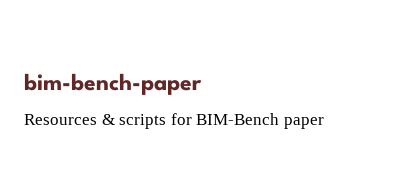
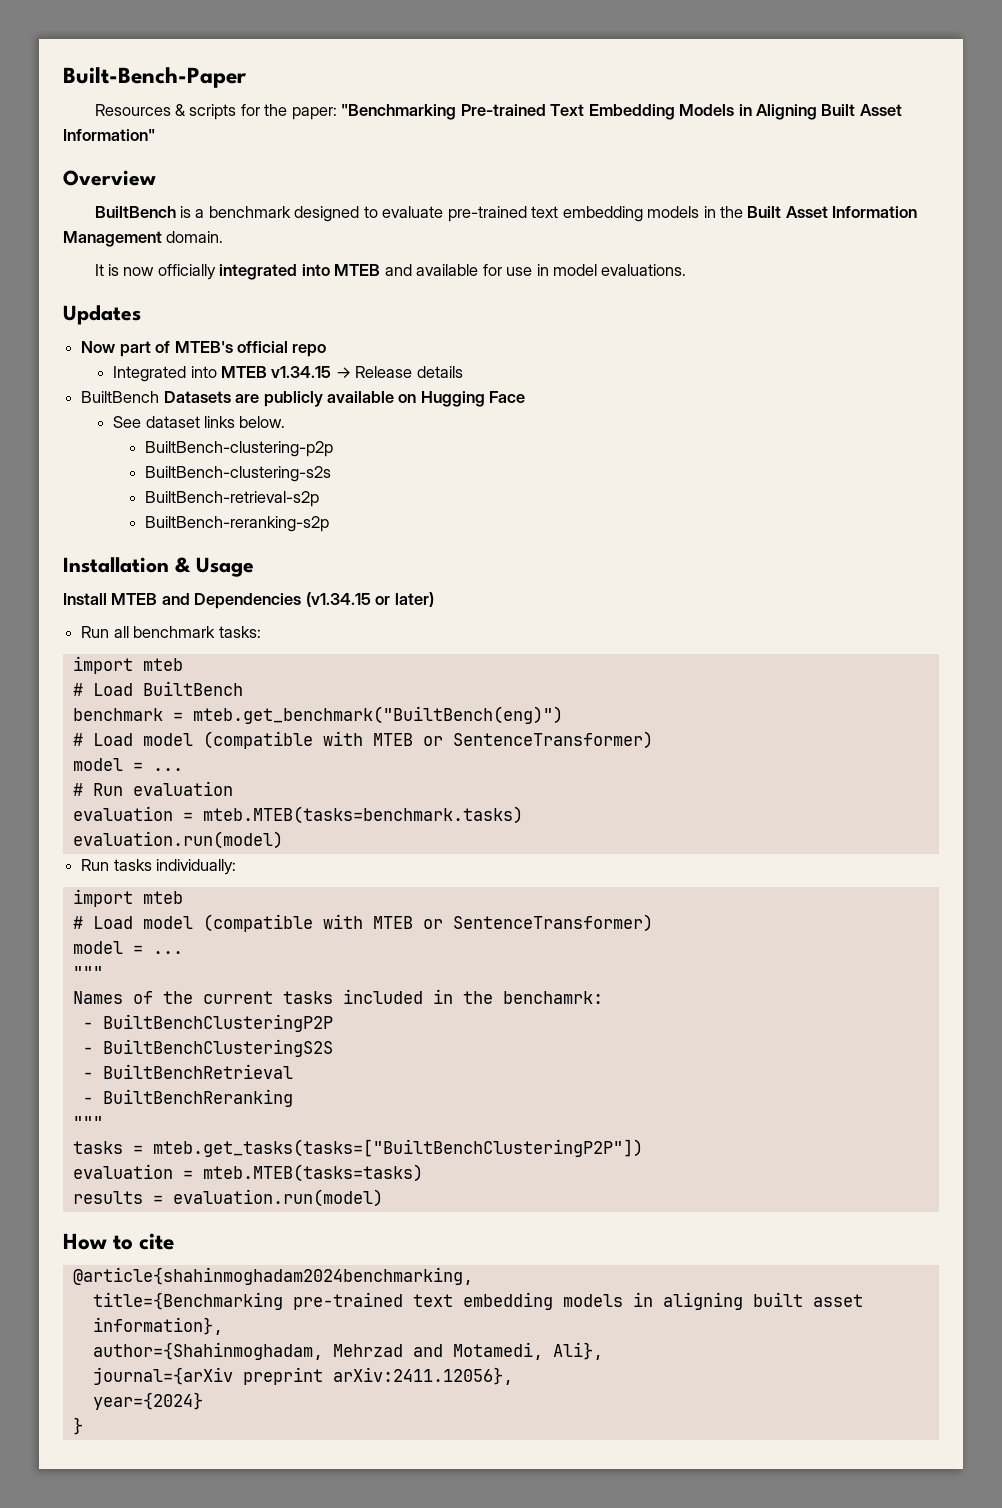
[24,73,202,95] bim-bench-paper -> [63,67,247,88] Built-Bench-Paper
[196,113,324,129] BIM-Bench paper -> [264,104,902,120] [63,129,155,141] [63,170,156,186] [94,206,918,222] [63,231,224,247] [94,264,687,280] [63,305,141,325] [81,341,327,357] [113,366,463,382] [81,391,526,407] [113,416,286,428] [145,441,334,457] [145,466,332,482] [145,491,320,507] [145,516,330,532] [63,557,254,577] [63,592,434,609] [81,626,261,638] [72,656,183,674] [72,681,243,696] [72,706,563,724] [72,731,653,749] [72,758,183,771] [72,781,233,796] [72,806,523,824] [72,831,283,849] [81,859,237,875] [72,889,183,907] [72,914,653,932] [72,941,183,954] [72,966,103,979] [72,989,603,1004] [82,1014,333,1032] [82,1039,333,1057] [82,1064,293,1079] [82,1089,293,1107] [72,1116,103,1129] [72,1139,643,1157] [72,1164,423,1182] [72,1189,383,1207] [63,1233,175,1250] [72,1267,473,1285] [92,1292,863,1310] [92,1317,223,1335] [92,1342,603,1360] [92,1367,513,1385] [92,1392,203,1410] [72,1417,83,1435] the paper: "Benchmarking Pre-trained Text Embedding Models in Aligning Built Asset Information" // Overview // BuiltBench is a benchmark designed to evaluate pre-trained text embedding models in the Built Asset Information Management domain. // It is now officially integrated into MTEB and available for use in model evaluations. // Updates // Now part of MTEB's official repo // Integrated into MTEB v1.34.15 → Release details // BuiltBench Datasets are publicly available on Hugging Face // See dataset links below. // BuiltBench-clustering-p2p // BuiltBench-clustering-s2s // BuiltBench-retrieval-s2p // BuiltBench-reranking-s2p // Installation & Usage // Install MTEB and Dependencies (v1.34.15 or later) // Run all benchmark tasks: // import mteb // # Load BuiltBench // benchmark = mteb.get_benchmark("BuiltBench(eng)") // # Load model (compatible with MTEB or SentenceTransformer) // model = ... // # Run evaluation // evaluation = mteb.MTEB(tasks=benchmark.tasks) // evaluation.run(model) // Run tasks individually: // import mteb // # Load model (compatible with MTEB or SentenceTransformer) // model = ... // """ // Names of the current tasks included in the benchamrk: // - BuiltBenchClusteringP2P // - BuiltBenchClusteringS2S // - BuiltBenchRetrieval // - BuiltBenchReranking // """ // tasks = mteb.get_tasks(tasks=["BuiltBenchClusteringP2P"]) // evaluation = mteb.MTEB(tasks=tasks) // results = evaluation.run(model) // How to cite // @article{shahinmoghadam2024benchmarking, // title={Benchmarking pre-trained text embedding models in aligning built asset information}, // author={Shahinmoghadam, Mehrzad and Motamedi, Ali}, // journal={arXiv preprint arXiv:2411.12056}, // year={2024} // }

